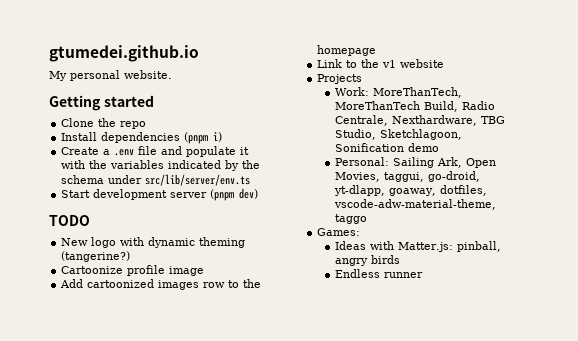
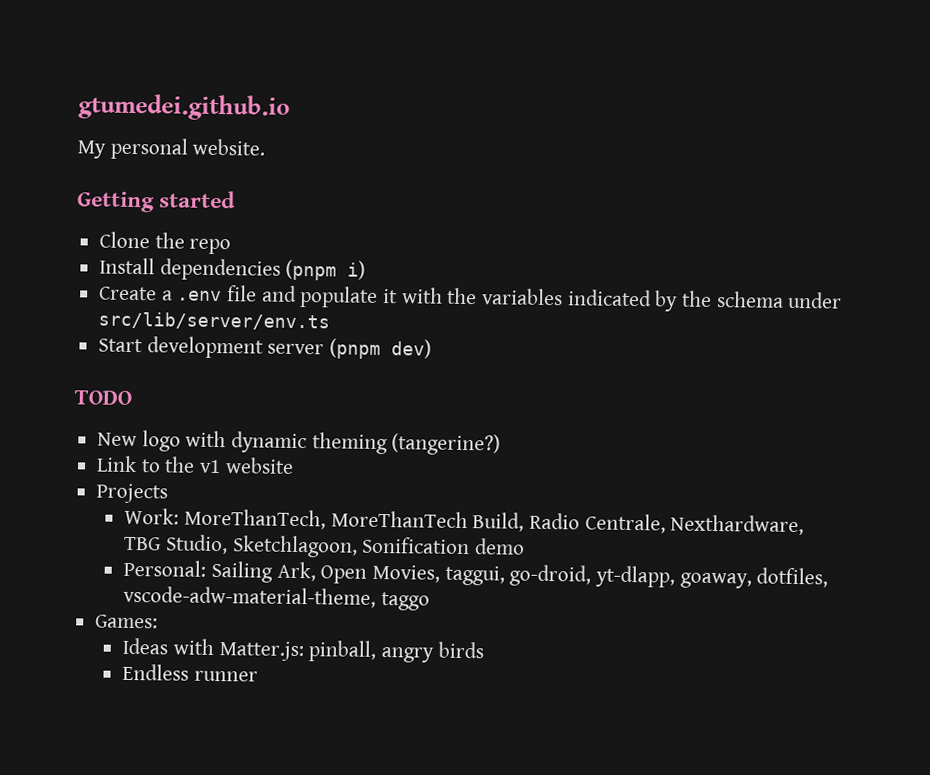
[61,265,205,276] [60,279,262,290] [317,45,377,56] // Cartoonize profile image // Add cartoonized images row to the homepage -> (502, 444) none

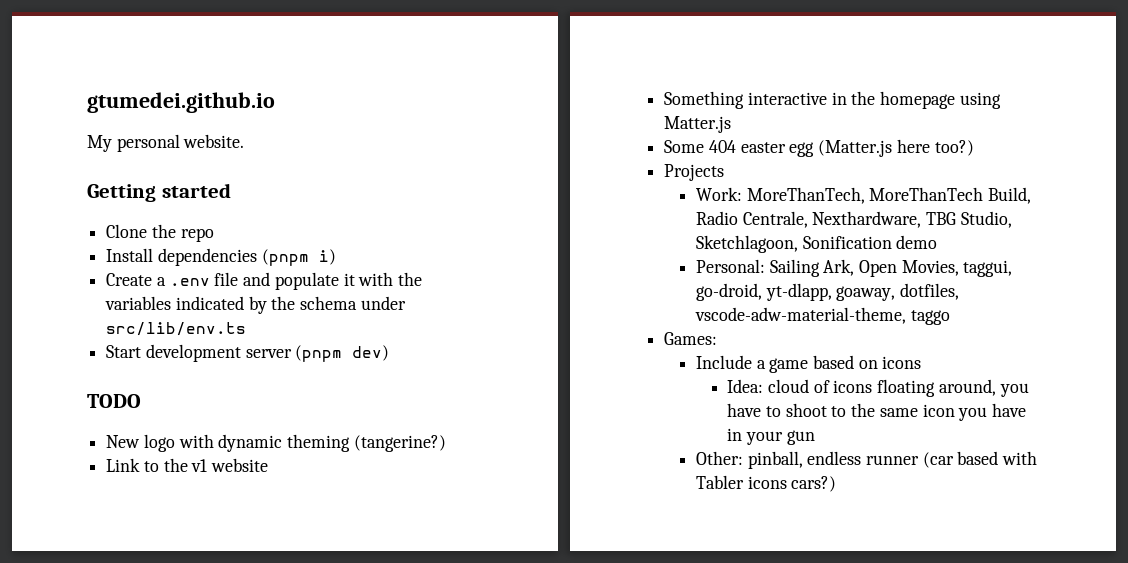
[98,311,331,331] src/lib/server/env.ts -> [106,322,247,336] src/lib/env.ts
(294, 465) none -> [664,91,1001,109] [664,116,732,133] [664,139,974,157] // Something interactive in the homepage using Matter.js // Some 404 easter egg (Matter.js here too?)
[122,637,484,663] [122,663,259,682] Ideas with Matter.js: pinball, angry birds // Endless runner -> [695,355,922,373] [727,379,1029,397] [727,403,1027,421] [727,428,815,445] [695,451,1038,469] [695,475,837,492] Include a game based on icons // Idea: cloud of icons floating around, you have to shoot to the same icon you have in your gun // Other: pinball, endless runner (car based with Tabler icons cars?)

